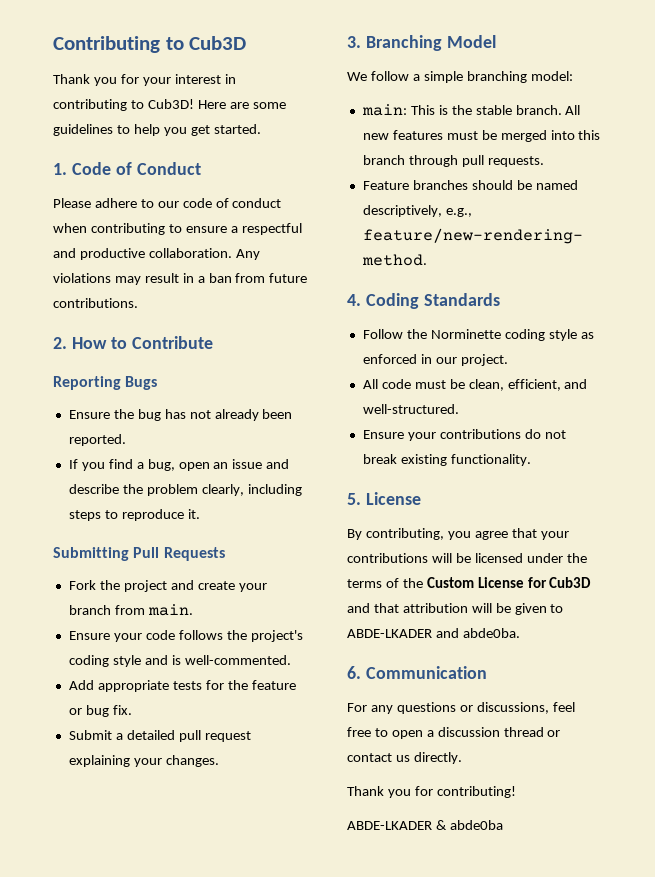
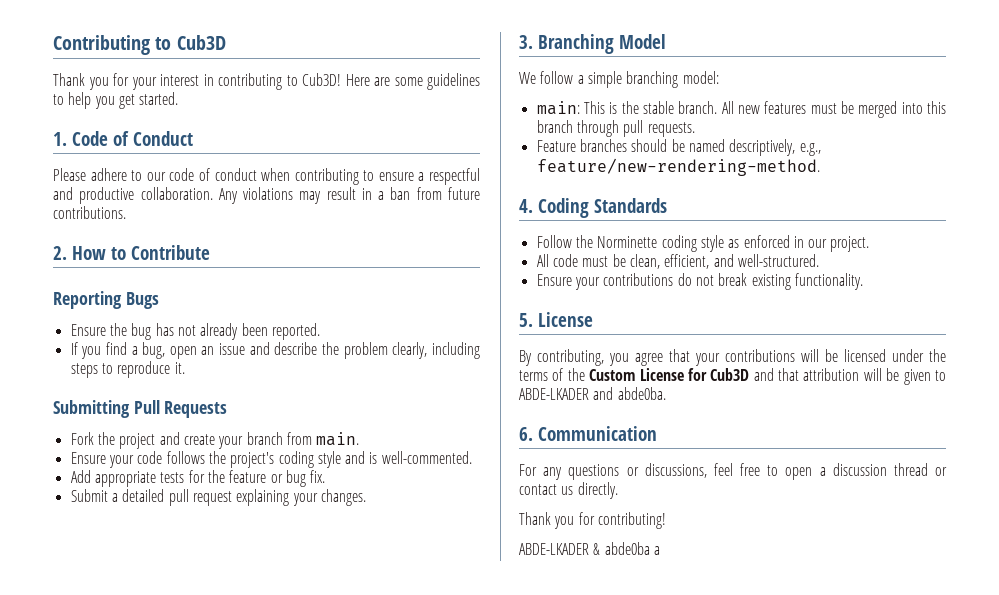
(503, 825) none -> [653,546,660,555] a

